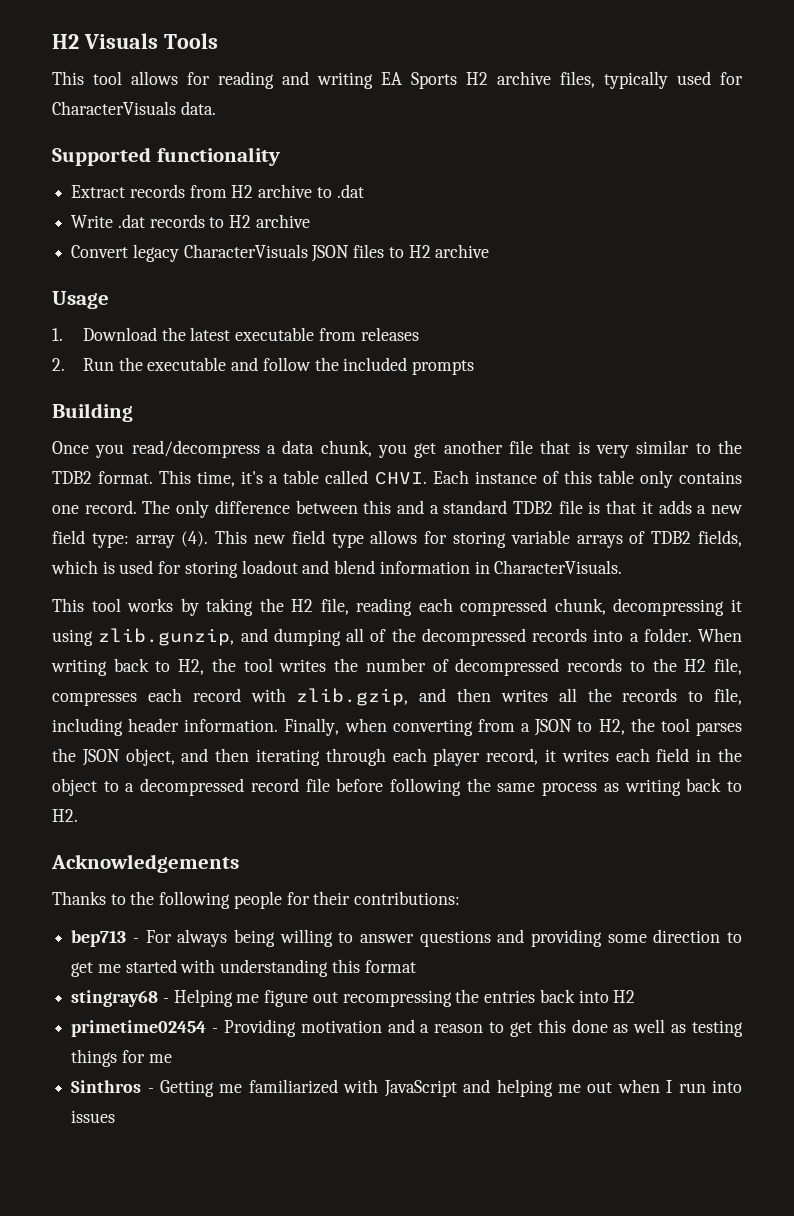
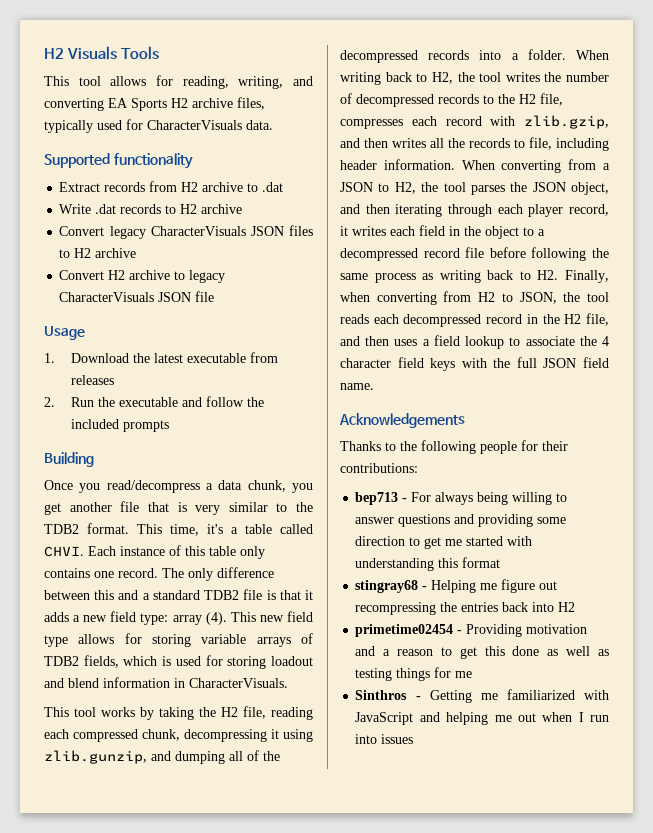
[218,71,373,89] reading and writing -> [182,76,313,89] [44,98,104,111] reading, writing, and converting
(490, 251) none -> [59,270,226,283] [59,291,215,302] // Convert H2 archive to legacy CharacterVisuals JSON file
[284,718,387,736] Finally, when -> [461,160,495,170] When
(78, 815) none -> [565,270,609,283] [340,291,609,305] [340,313,609,327] [340,335,609,349] [340,357,609,371] [340,383,374,390] Finally, when converting from H2 to JSON, the tool reads each decompressed record in the H2 file, and then uses a field lookup to associate the 4 character field keys with the full JSON field name.

